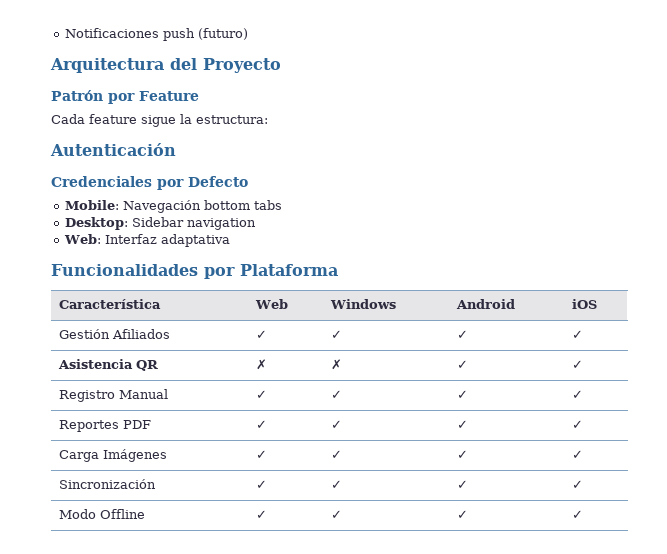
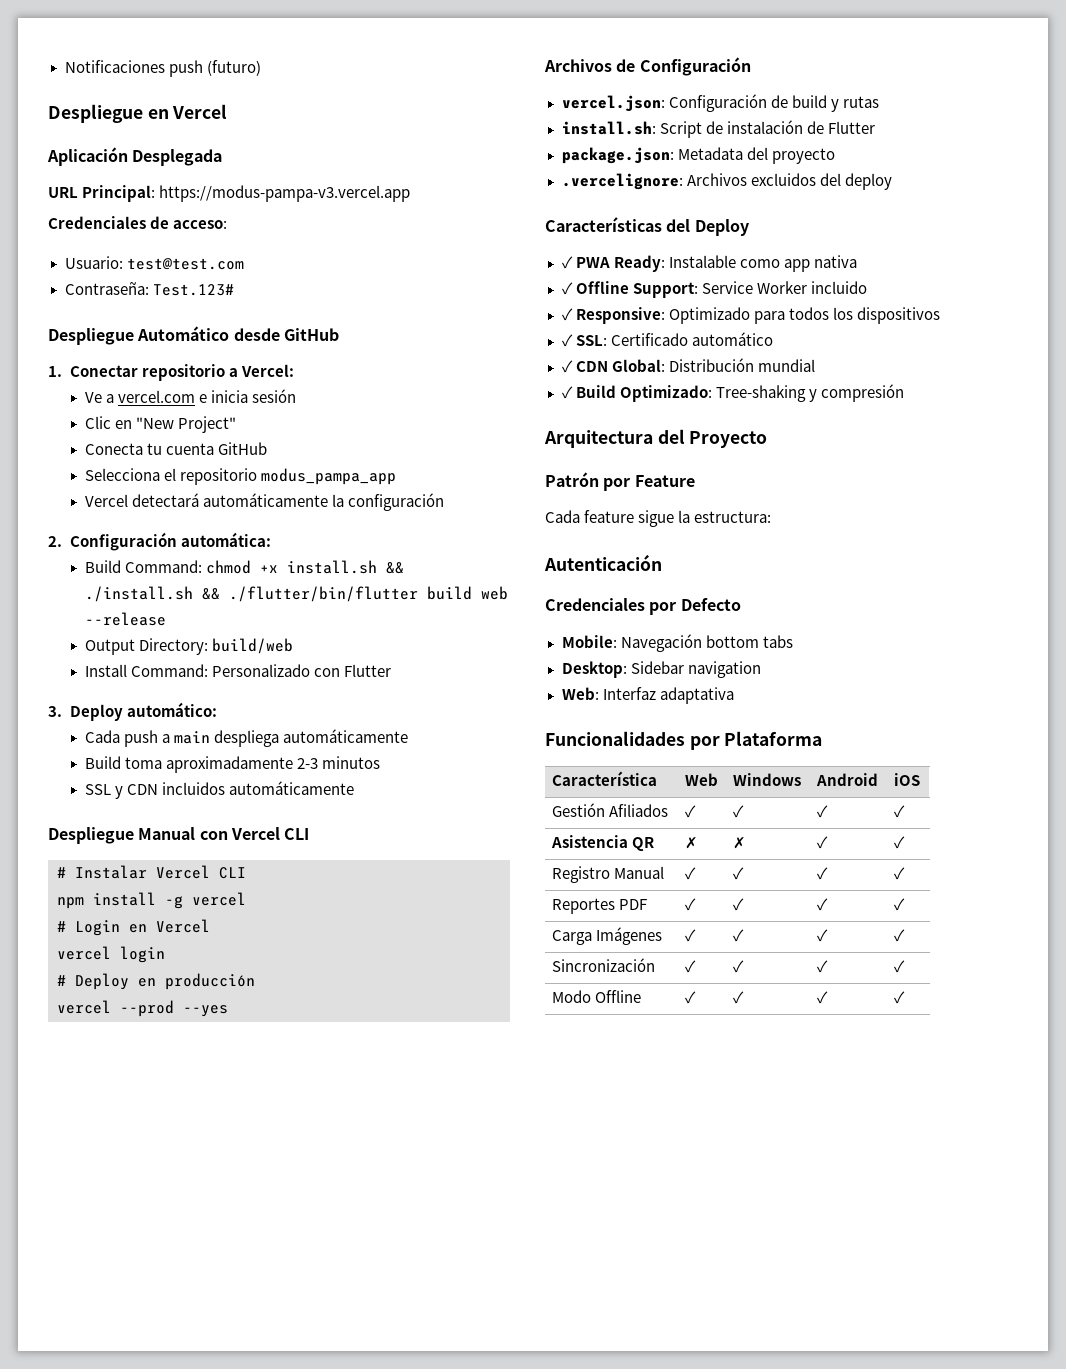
(248, 34) none -> [48,104,228,123] [47,147,223,166] [48,185,411,202] [48,216,228,229] [64,256,244,270] [64,282,234,296] [48,326,339,345] [48,364,294,381] [84,389,296,403] [84,416,236,433] [84,442,267,455] [84,468,396,485] [84,493,444,511] [48,532,271,551] [84,560,404,574] [84,586,508,602] [84,612,166,626] [84,638,293,655] [84,664,391,677] [48,702,217,721] [84,729,408,747] [84,756,380,773] [84,781,354,799] [48,827,310,844] [57,865,246,879] [57,892,246,909] [57,919,210,936] [57,946,165,963] [57,973,255,990] [57,1000,228,1017] [544,57,751,76] [561,94,879,112] [561,120,875,138] [561,147,835,164] [561,173,892,190] [545,217,749,236] [561,255,857,272] [561,281,867,298] [561,307,940,324] [561,332,773,347] [561,358,815,373] [561,384,904,402] // Despliegue en Vercel // Aplicación Desplegada // URL Principal: https://modus-pampa-v3.vercel.app // Credenciales de acceso: // Usuario: test@test.com // Contraseña: Test.123# // Despliegue Automático desde GitHub // 1. Conectar repositorio a Vercel: // Ve a vercel.com e inicia sesión // Clic en "New Project" // Conecta tu cuenta GitHub // Selecciona el repositorio modus_pampa_app // Vercel detectará automáticamente la configuración // 2. Configuración automática: // Build Command: chmod +x install.sh && ./install.sh && ./flutter/bin/flutter build web --release // Output Directory: build/web // Install Command: Personalizado con Flutter // 3. Deploy automático: // Cada push a main despliega automáticamente // Build toma aproximadamente 2-3 minutos // SSL y CDN incluidos automáticamente // Despliegue Manual con Vercel CLI // # Instalar Vercel CLI // npm install -g vercel // # Login en Vercel // vercel login // # Deploy en producción // vercel --prod --yes // Archivos de Configuración // vercel.json: Configuración de build y rutas // install.sh: Script de instalación de Flutter // package.json: Metadata del proyecto // .vercelignore: Archivos excluidos del deploy // Características del Deploy // ✓ PWA Ready: Instalable como app nativa // ✓ Offline Support: Service Worker incluido // ✓ Responsive: Optimizado para todos los dispositivos // ✓ SSL: Certificado automático // ✓ CDN Global: Distribución mundial // ✓ Build Optimizado: Tree-shaking y compresión

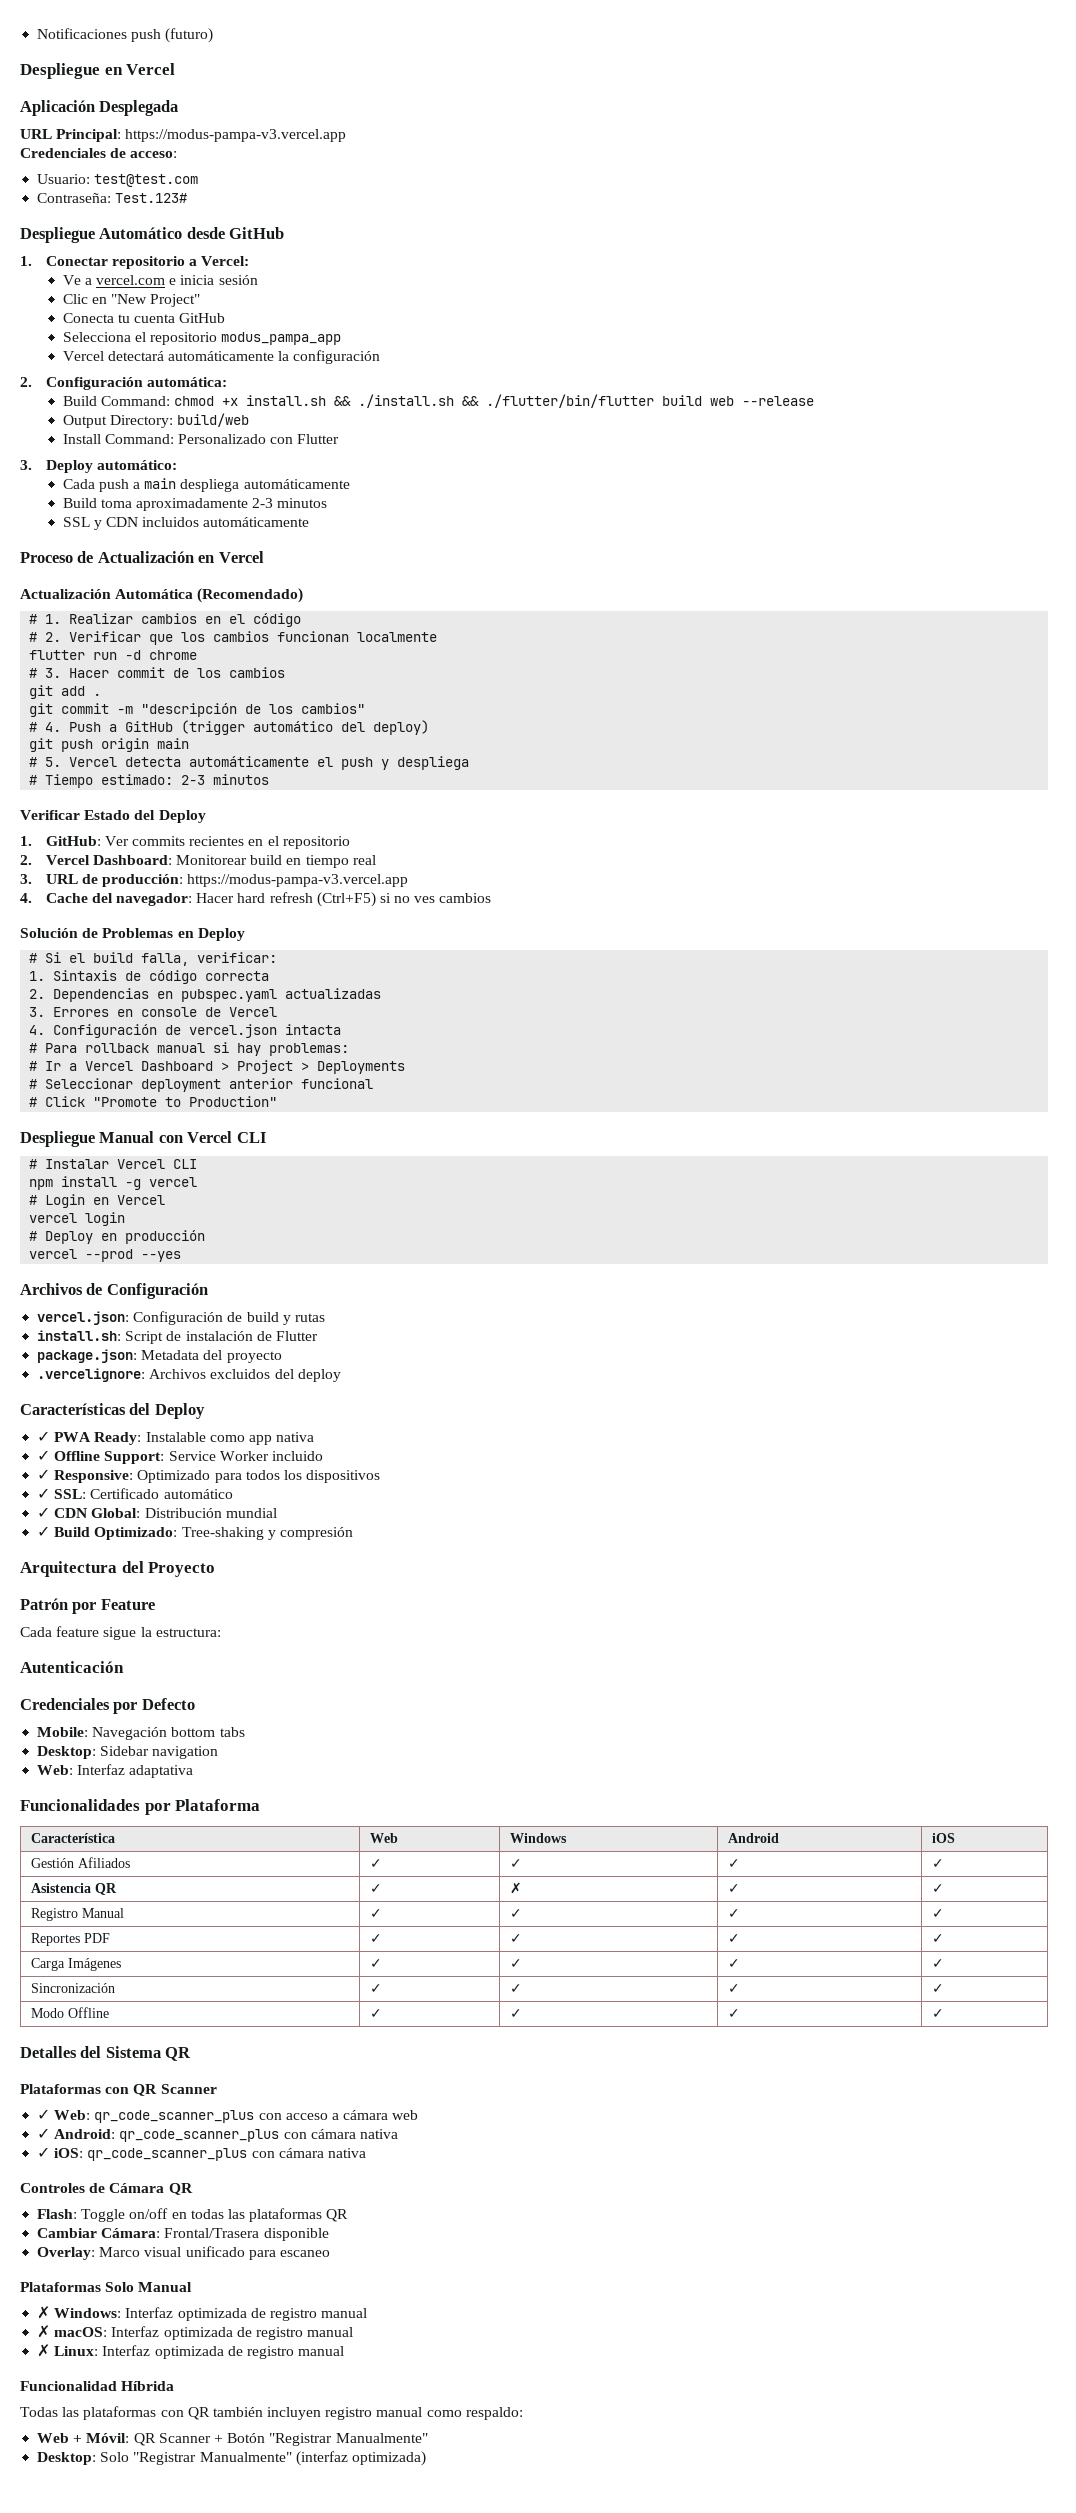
(354, 788) none -> [20,551,264,563] [20,588,304,603] [29,613,302,627] [29,631,438,645] [29,650,198,660] [29,667,286,678] [29,685,102,699] [29,703,366,717] [29,720,430,735] [29,738,190,752] [29,756,470,770] [29,774,270,788] [20,810,206,823] [20,836,350,849] [20,855,376,868] [20,874,409,887] [20,892,492,907] [20,928,245,941] [29,952,278,966] [29,970,270,984] [29,988,382,1002] [29,1007,278,1017] [29,1024,342,1038] [29,1042,350,1056] [29,1060,406,1074] [29,1078,374,1092] [29,1096,278,1107] // Proceso de Actualización en Vercel // Actualización Automática (Recomendado) // # 1. Realizar cambios en el código // # 2. Verificar que los cambios funcionan localmente // flutter run -d chrome // # 3. Hacer commit de los cambios // git add . // git commit -m "descripción de los cambios" // # 4. Push a GitHub (trigger automático del deploy) // git push origin main // # 5. Vercel detecta automáticamente el push y despliega // # Tiempo estimado: 2-3 minutos // Verificar Estado del Deploy // 1. GitHub: Ver commits recientes en el repositorio // 2. Vercel Dashboard: Monitorear build en tiempo real // 3. URL de producción: https://modus-pampa-v3.vercel.app // 4. Cache del navegador: Hacer hard refresh (Ctrl+F5) si no ves cambios // Solución de Problemas en Deploy // # Si el build falla, verificar: // 1. Sintaxis de código correcta // 2. Dependencias en pubspec.yaml actualizadas // 3. Errores en console de Vercel // 4. Configuración de vercel.json intacta // # Para rollback manual si hay problemas: // # Ir a Vercel Dashboard > Project > Deployments // # Seleccionar deployment anterior funcional // # Click "Promote to Production"
[685,837,699,849] ✗ -> [369,1884,382,1893] ✓
(906, 997) none -> [20,2046,192,2061] [20,2084,217,2096] [37,2109,419,2123] [37,2128,398,2142] [37,2147,366,2161] [20,2183,193,2195] [37,2208,349,2222] [37,2228,329,2241] [37,2246,330,2260] [20,2282,193,2292] [37,2306,368,2321] [37,2325,354,2340] [37,2344,345,2359] [20,2381,175,2391] [20,2406,523,2420] [37,2433,428,2446] [37,2451,426,2466] // Detalles del Sistema QR // Plataformas con QR Scanner // ✓ Web: qr_code_scanner_plus con acceso a cámara web // ✓ Android: qr_code_scanner_plus con cámara nativa // ✓ iOS: qr_code_scanner_plus con cámara nativa // Controles de Cámara QR // Flash: Toggle on/off en todas las plataformas QR // Cambiar Cámara: Frontal/Trasera disponible // Overlay: Marco visual unificado para escaneo // Plataformas Solo Manual // ✗ Windows: Interfaz optimizada de registro manual // ✗ macOS: Interfaz optimizada de registro manual // ✗ Linux: Interfaz optimizada de registro manual // Funcionalidad Híbrida // Todas las plataformas con QR también incluyen registro manual como respaldo: // Web + Móvil: QR Scanner + Botón "Registrar Manualmente" // Desktop: Solo "Registrar Manualmente" (interfaz optimizada)

